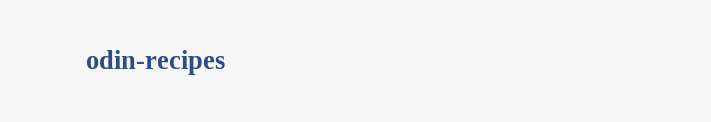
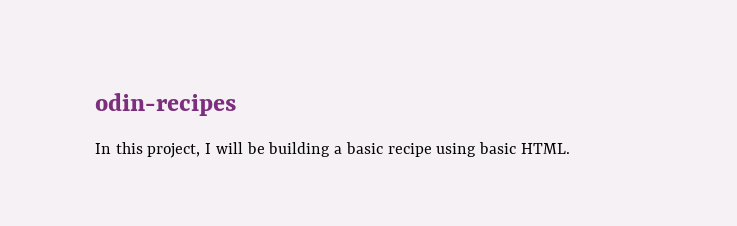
(225, 62) none -> [95,142,570,158] // In this project, I will be building a basic recipe using basic HTML.

